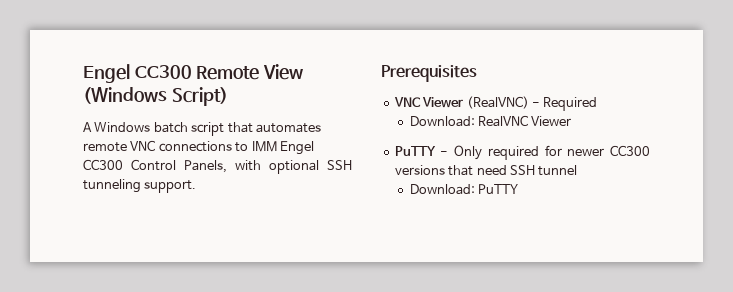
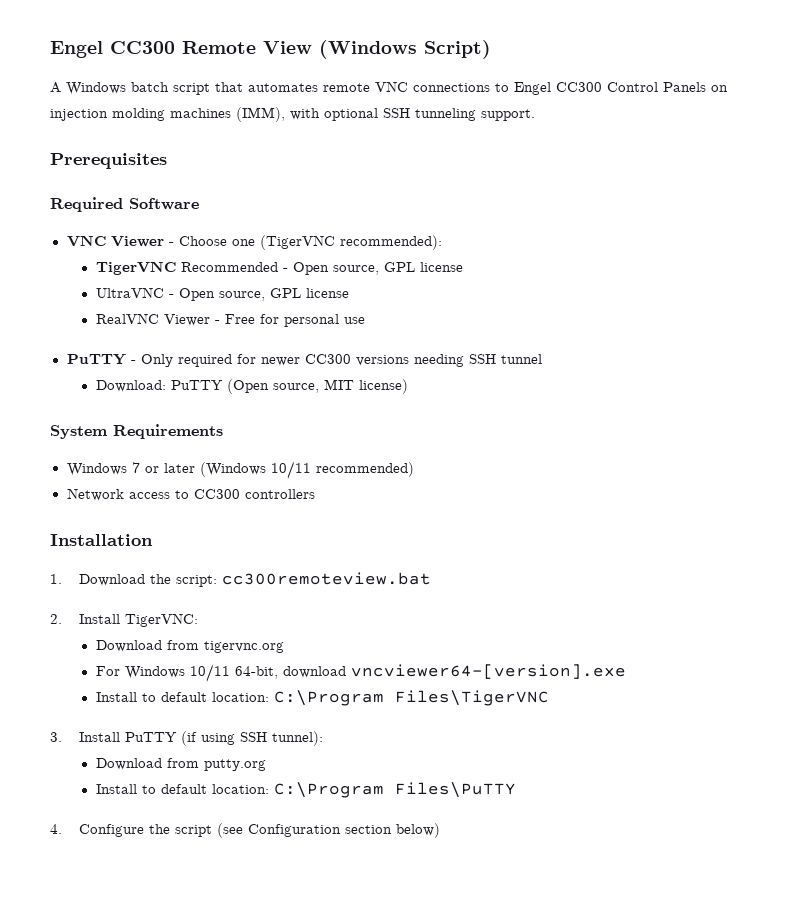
[251,141,277,152] IMM -> (509, 87) none
[184,160,227,173] Panels, -> [663,82,728,92] [50,107,285,122] Panels on injection molding machines (IMM),
(477, 73) none -> [50,197,199,212] // Required Software
[466,96,598,111] [409,115,572,127] (RealVNC) - Required // Download: RealVNC Viewer -> [168,235,442,250] [95,261,463,275] [95,287,349,301] [95,313,365,327] - Choose one (TigerVNC recommended): // TigerVNC Recommended - Open source, GPL license // UltraVNC - Open source, GPL license // RealVNC Viewer - Free for personal use
[448,165,507,176] that need -> [413,354,464,367] needing
(519, 189) none -> [226,379,408,394] [50,424,223,439] [66,461,414,479] [66,488,315,501] [50,534,153,546] [50,572,432,587] [50,613,199,627] [95,640,284,653] [95,664,626,682] [95,690,549,706] [50,731,324,746] [95,758,266,771] [95,782,516,798] [50,823,441,838] (Open source, MIT license) // System Requirements // Windows 7 or later (Windows 10/11 recommended) // Network access to CC300 controllers // Installation // 1. Download the script: cc300remoteview.bat // 2. Install TigerVNC: // Download from tigervnc.org // For Windows 10/11 64-bit, download vncviewer64-[version].exe // Install to default location: C:\Program Files\TigerVNC // 3. Install PuTTY (if using SSH tunnel): // Download from putty.org // Install to default location: C:\Program Files\PuTTY // 4. Configure the script (see Configuration section below)

